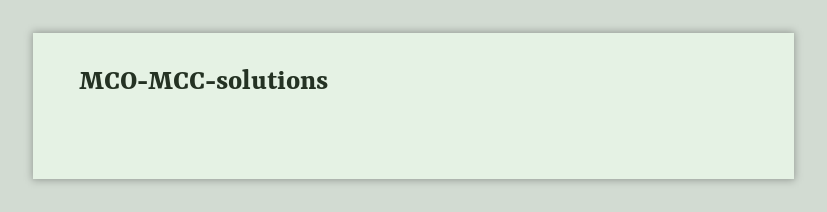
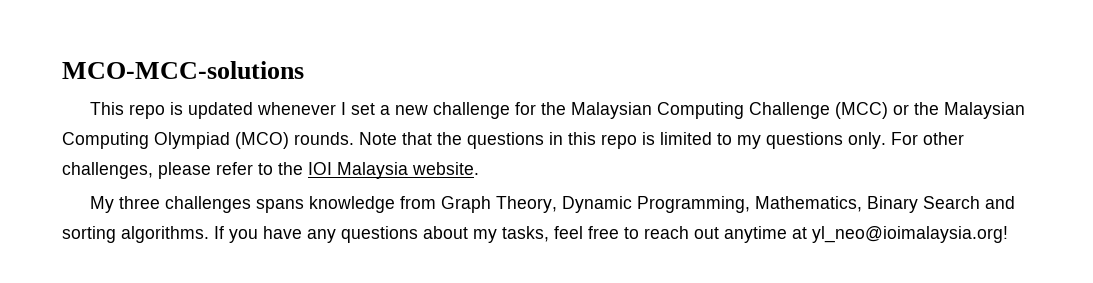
(328, 79) none -> [89,102,1025,119] [62,132,964,149] [62,162,479,179] [89,196,1015,213] [62,226,1008,243] // This repo is updated whenever I set a new challenge for the Malaysian Computing Challenge (MCC) or the Malaysian Computing Olympiad (MCO) rounds. Note that the questions in this repo is limited to my questions only. For other challenges, please refer to the IOI Malaysia website. // My three challenges spans knowledge from Graph Theory, Dynamic Programming, Mathematics, Binary Search and sorting algorithms. If you have any questions about my tasks, feel free to reach out anytime at yl_neo@ioimalaysia.org!

